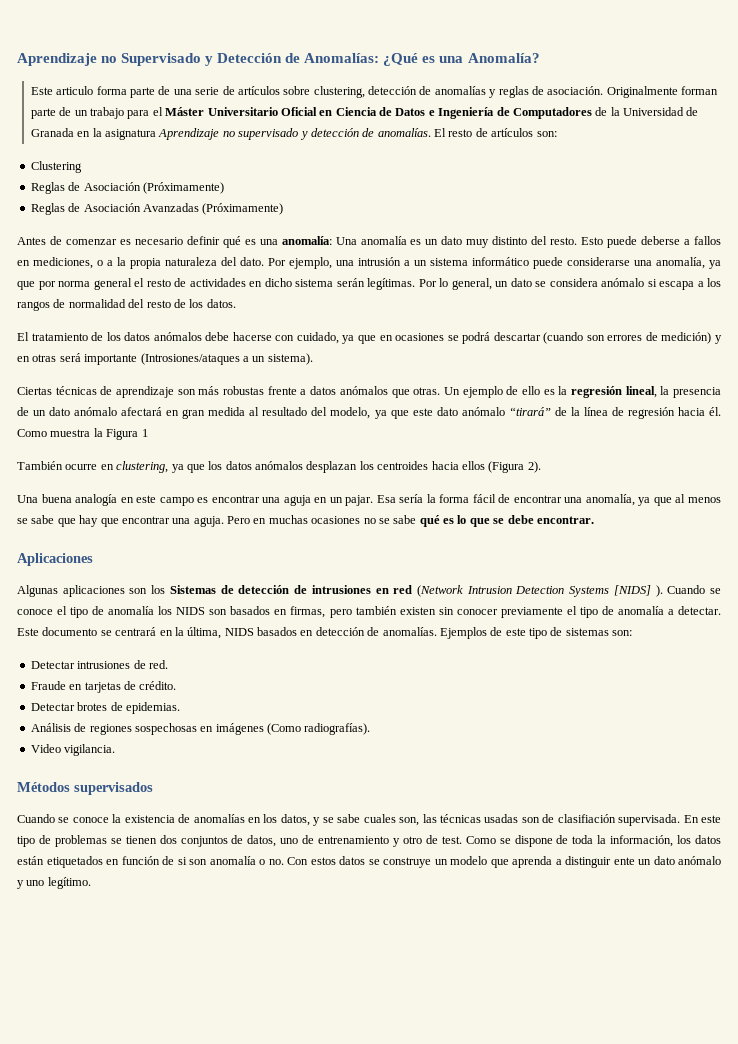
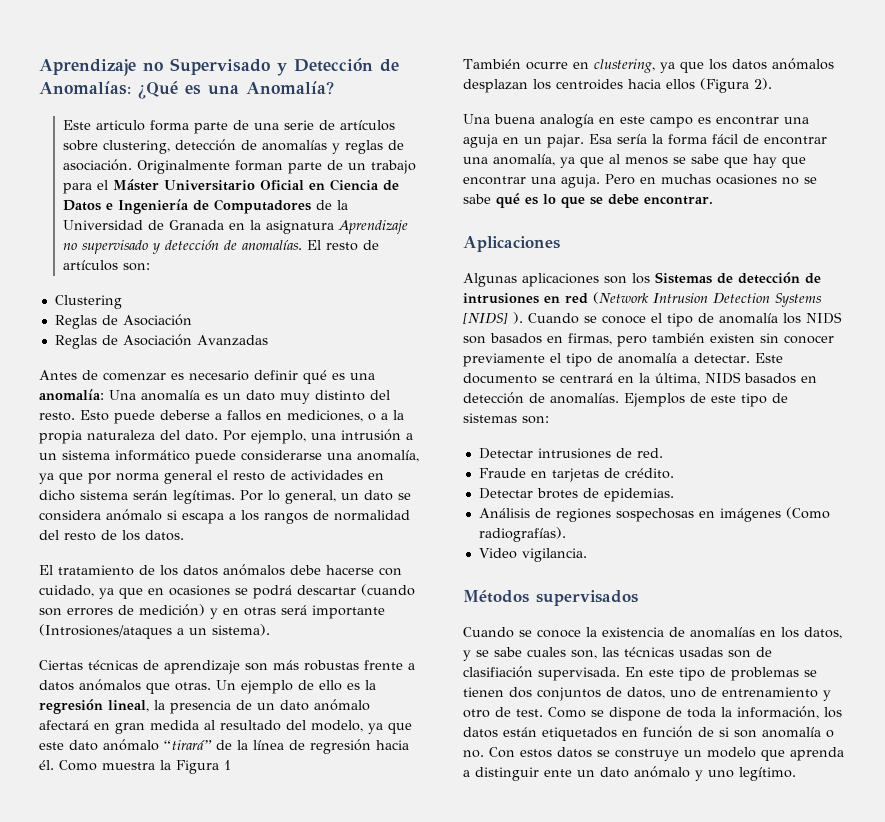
[142,182,224,194] (Próximamente) -> (192, 320) none
[202,203,284,215] (Próximamente) -> (268, 340) none

